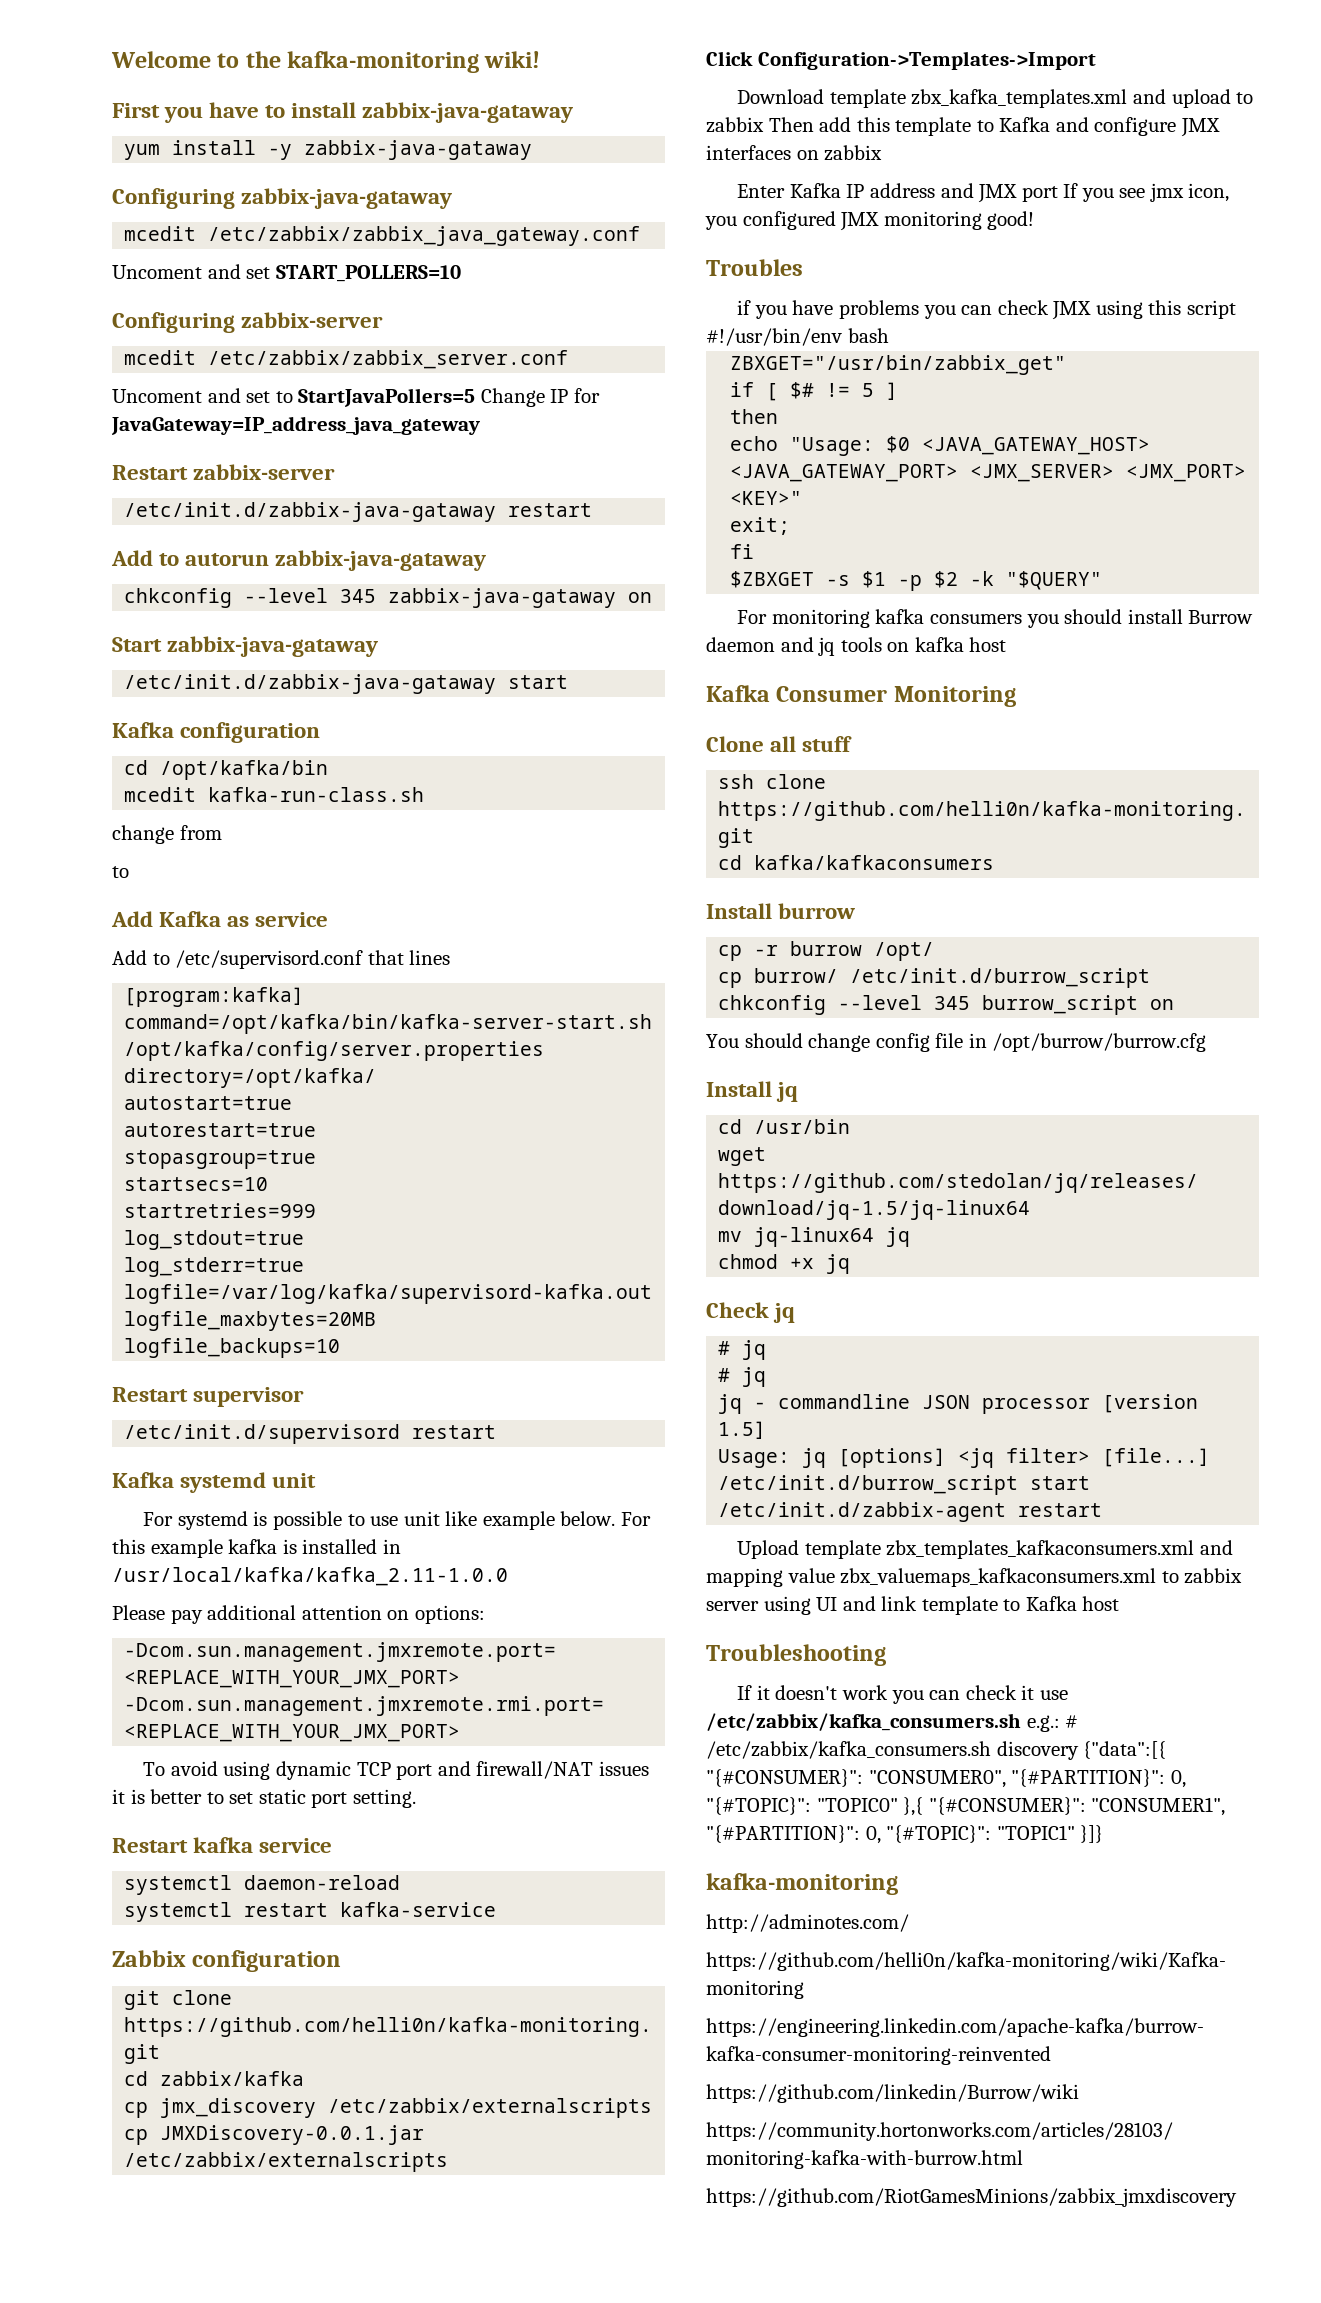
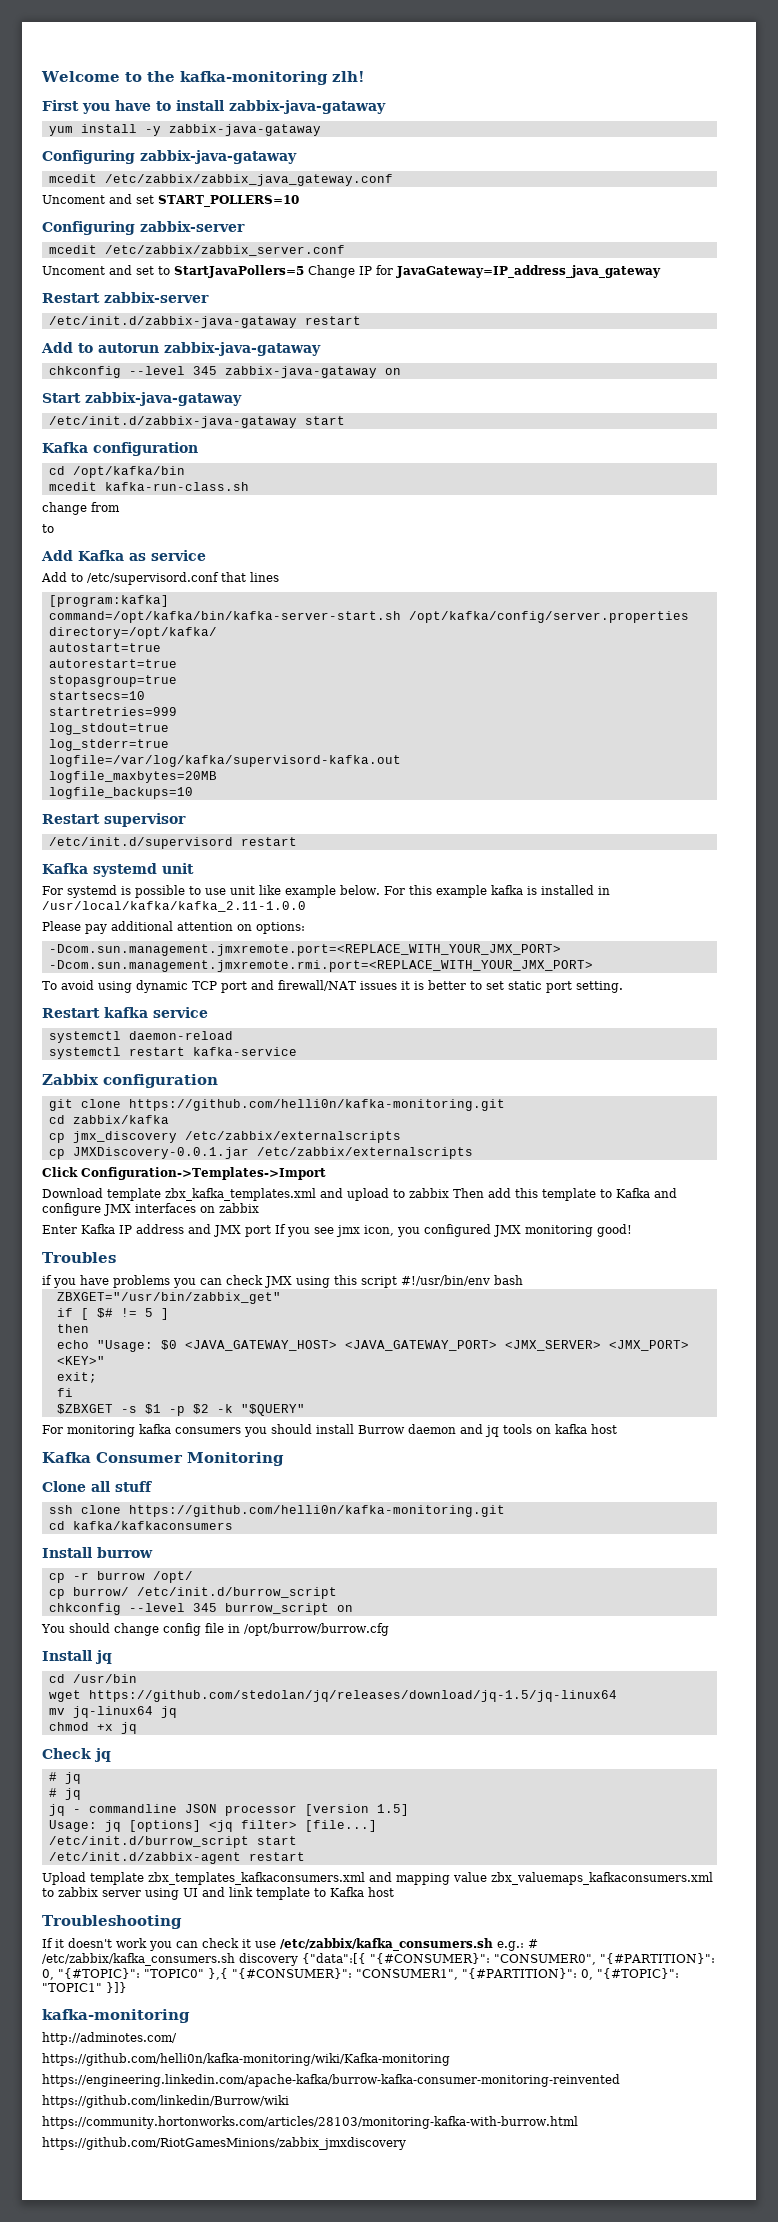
[484,51,541,68] wiki! -> [331,71,365,82] zlh!

